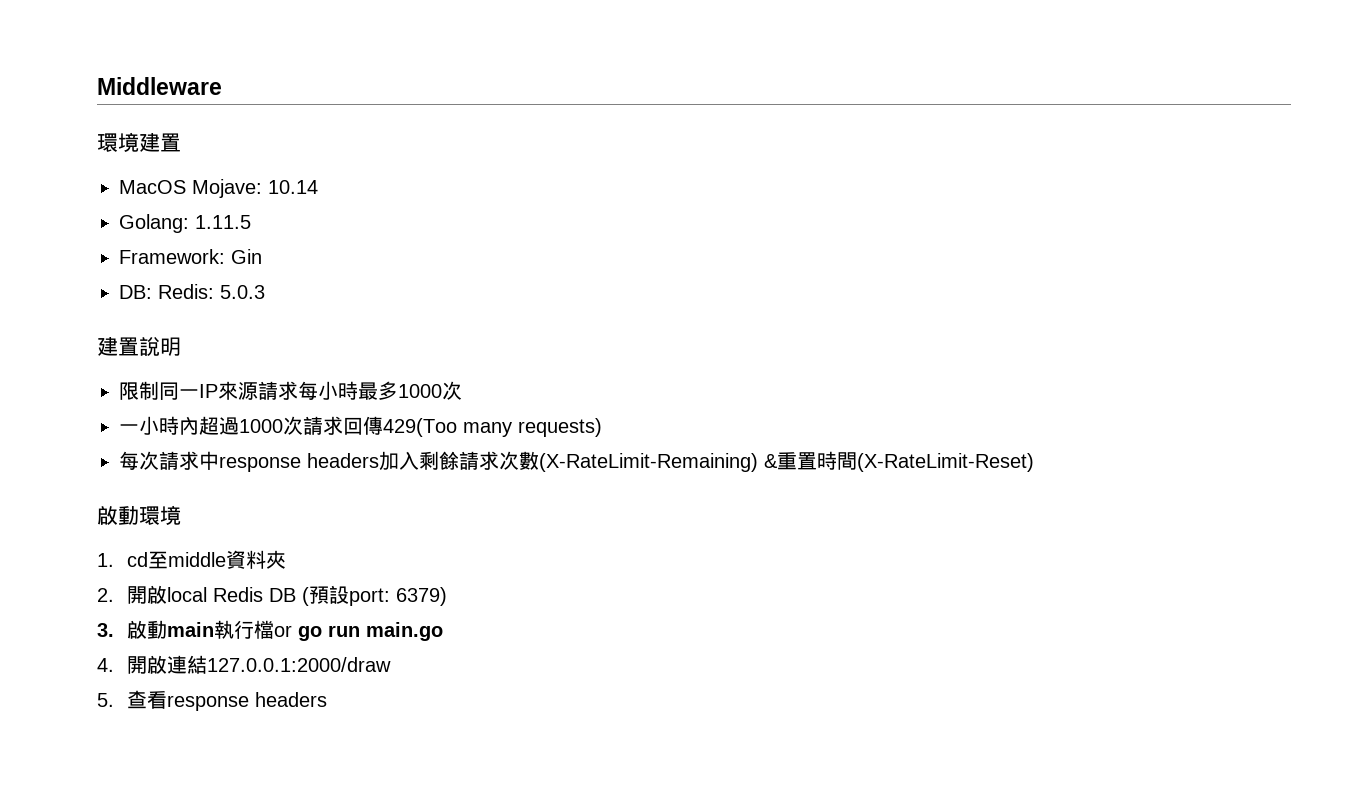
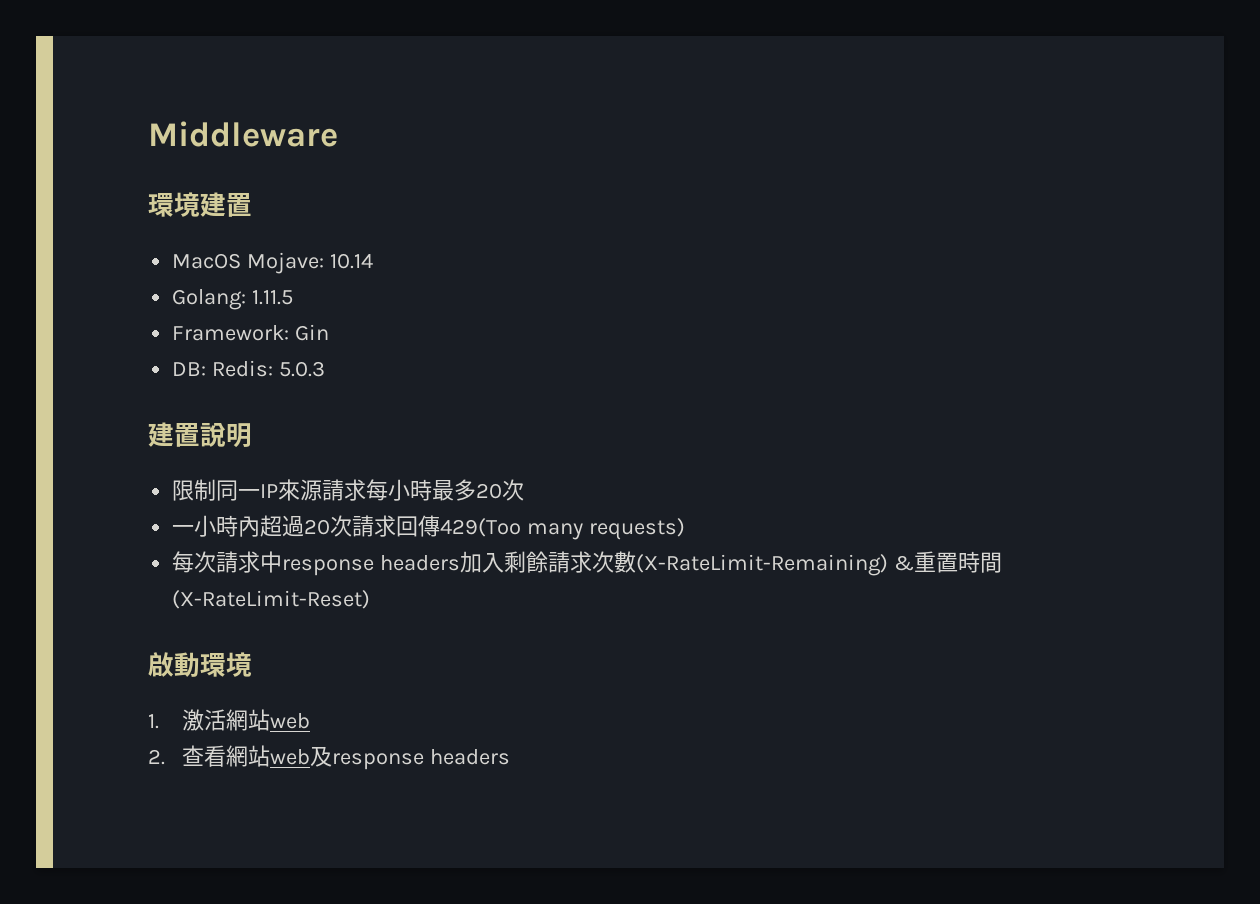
[398,384,442,398] 1000 -> [476,483,503,499] 20
[239,419,283,433] 1000 -> [304,519,331,535] 20
[127,550,287,569] [97,585,448,606] [97,620,444,641] [97,655,392,674] [97,690,168,709] cd至middle資料夾 // 2.開啟local Redis DB (預設port: 6379) // 3.啟動main執行檔or go run main.go // 4.開啟連結127.0.0.1:2000/draw // 5.查看 -> [182,709,311,731] [148,745,333,767] 激活網站web // 2.查看網站web及

